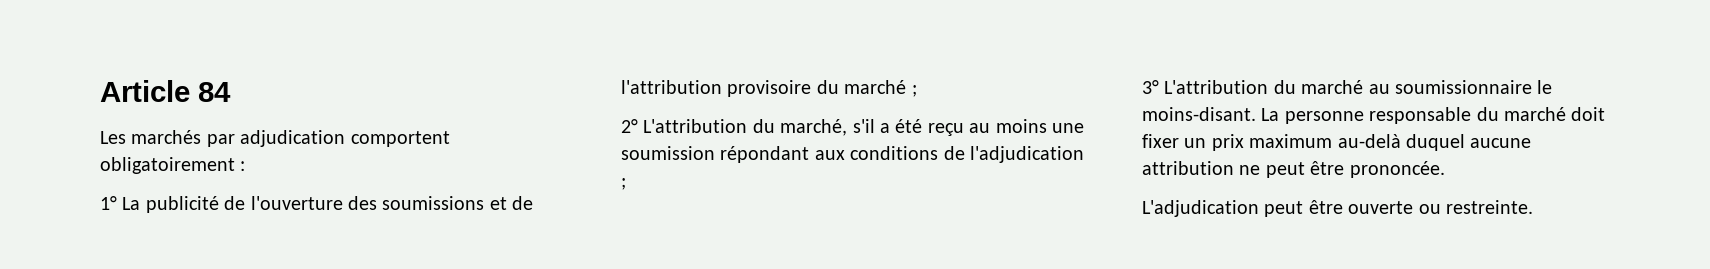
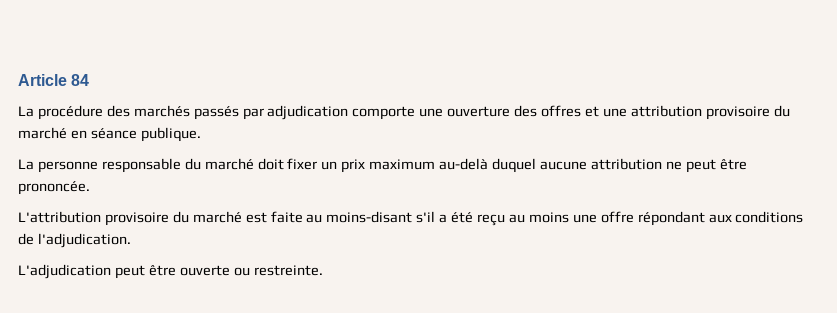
[100,130,450,147] [100,157,246,174] [100,196,534,213] [621,80,917,97] [621,119,1084,136] [621,146,1084,163] [621,178,626,190] [1142,80,1553,94] [1142,107,1256,121] Les marchés par adjudication comportent obligatoirement : // 1° La publicité de l'ouverture des soumissions et de l'attribution provisoire du marché ; // 2° L'attribution du marché, s'il a été reçu au moins une soumission répondant aux conditions de l'adjudication ; // 3° L'attribution du marché au soumissionnaire le moins-disant. -> [18,105,790,120] [18,127,201,142] La procédure des marchés passés par adjudication comporte une ouverture des offres et une attribution provisoire du marché en séance publique. //
(1445, 169) none -> [18,211,804,226] [18,233,131,248] // L'attribution provisoire du marché est faite au moins-disant s'il a été reçu au moins une offre répondant aux conditions de l'adjudication.

